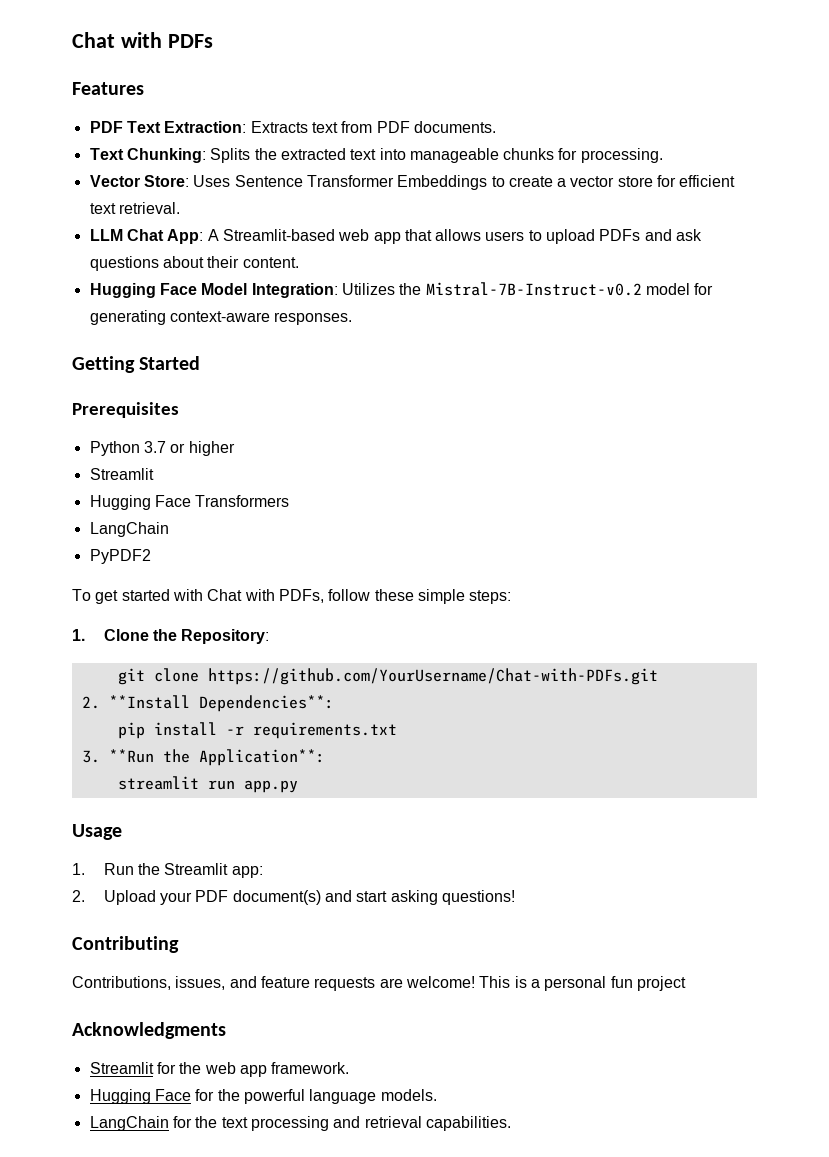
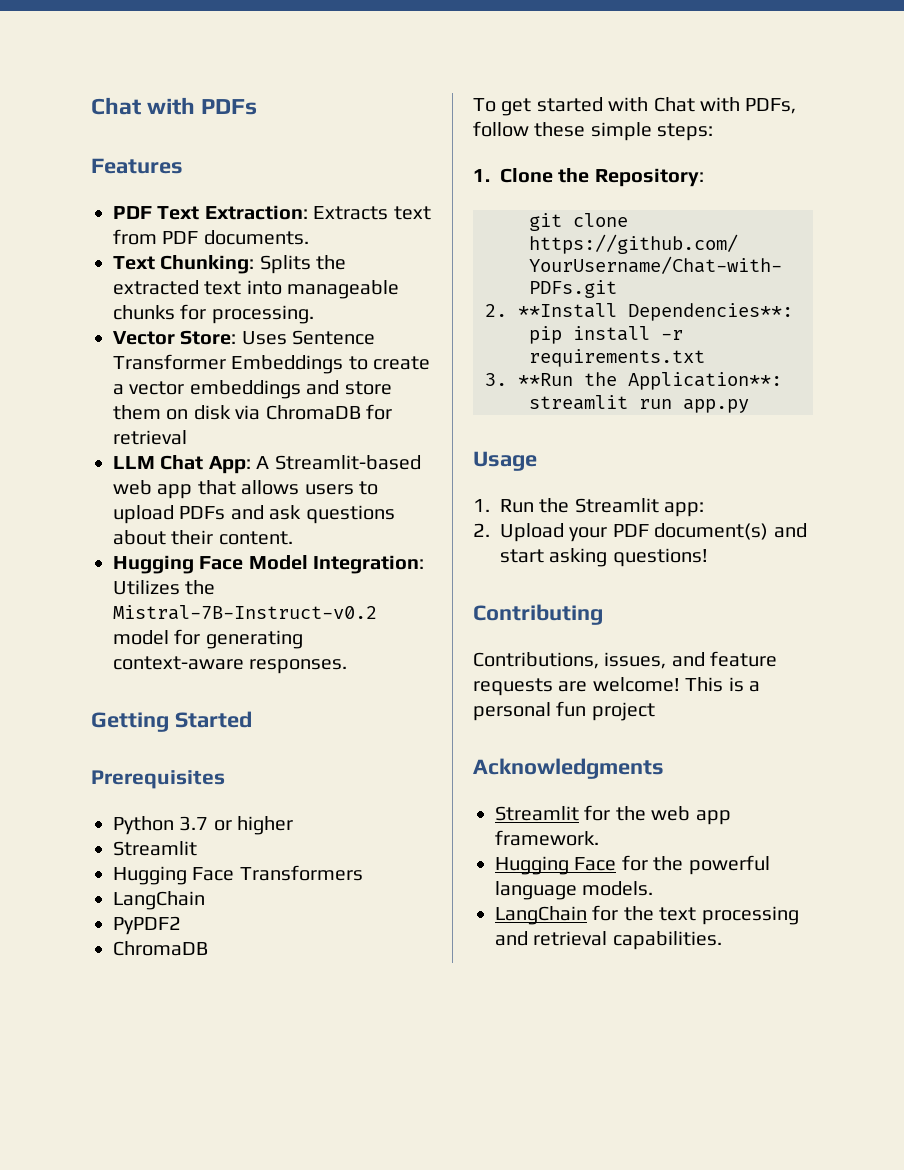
[617,175,736,187] [89,202,180,214] store for efficient text retrieval. -> [189,380,392,399] [113,404,392,420] [113,430,187,445] embeddings and store them on disk via ChromaDB for retrieval
(151, 556) none -> [113,941,208,956] // ChromaDB

